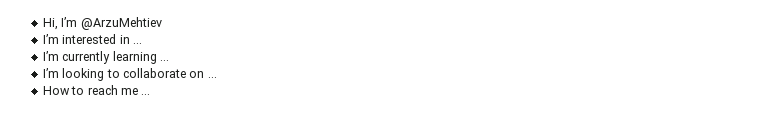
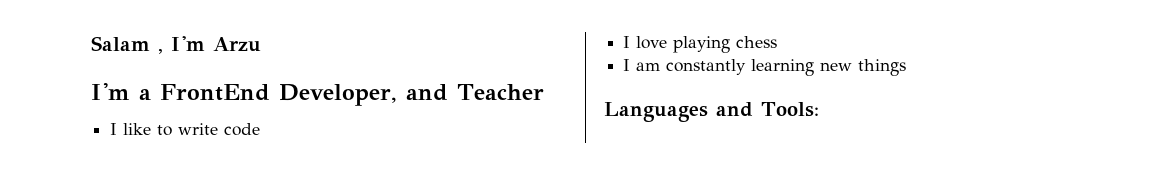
[42,17,162,30] [42,34,142,44] [42,51,169,64] [42,68,217,81] [42,85,151,95] Hi, I’m @ArzuMehtiev // I’m interested in ... // I’m currently learning ... // I’m looking to collaborate on ... // How to reach me ... -> [91,36,261,54] [91,83,544,106] [110,123,261,136] [623,36,778,53] [623,59,907,76] [604,102,819,122] Salam , I'm Arzu // I'm a FrontEnd Developer, and Teacher // I like to write code // I love playing chess // I am constantly learning new things // Languages and Tools:

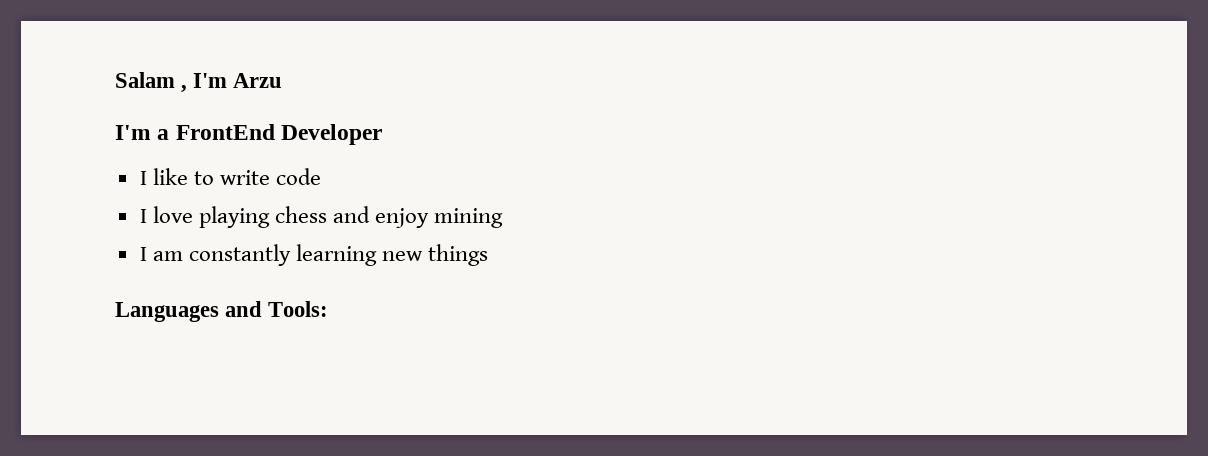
[279,84,544,106] Developer, and Teacher -> [281,124,383,145] Developer
(778, 42) none -> [333,206,504,228] and enjoy mining

